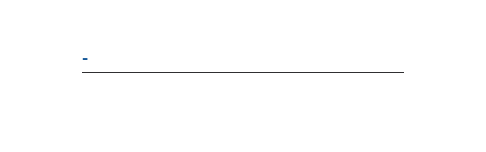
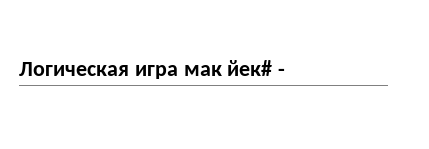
(82, 61) none -> [19,60,273,79] Логическая игра мак йек#

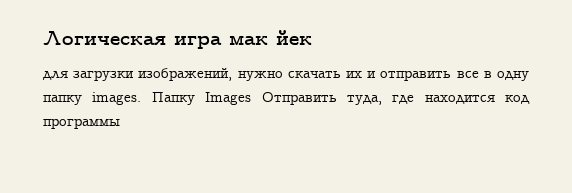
[227,60,286,76] йек# - -> [276,30,312,45] [43,68,529,81] [43,92,530,105] [43,118,120,129] йек // для загрузки изображений, нужно скачать их и отправить все в одну папку images. Папку Images Отправить туда, где находится код программы

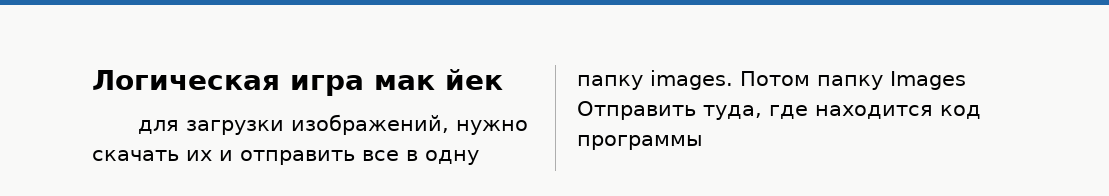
[151,92,195,105] Папку -> [740,71,883,90] Потом папку

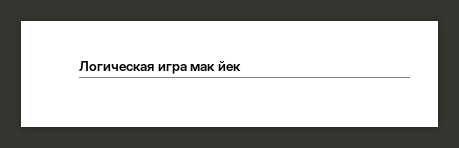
[137,114,528,135] [92,150,479,165] [577,70,966,90] [577,101,981,120] [577,135,703,150] // для загрузки изображений, нужно скачать их и отправить все в одну папку images. Потом папку Images Отправить туда, где находится код программы -> (241, 66) none

